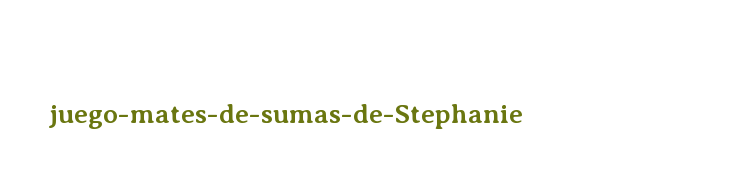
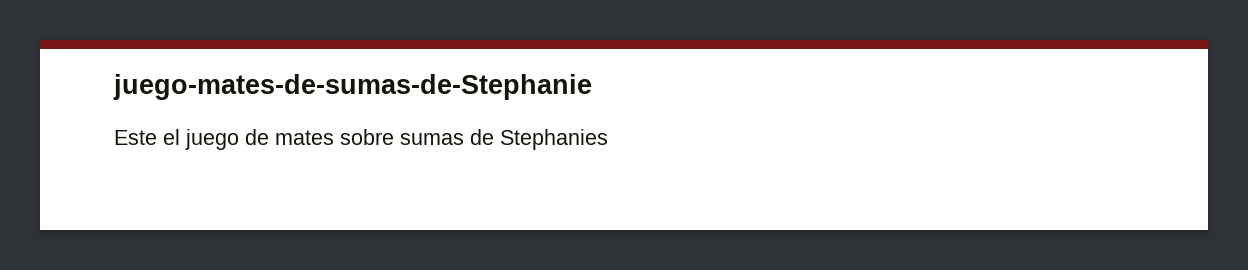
(523, 116) none -> [114,129,608,150] // Este el juego de mates sobre sumas de Stephanies

